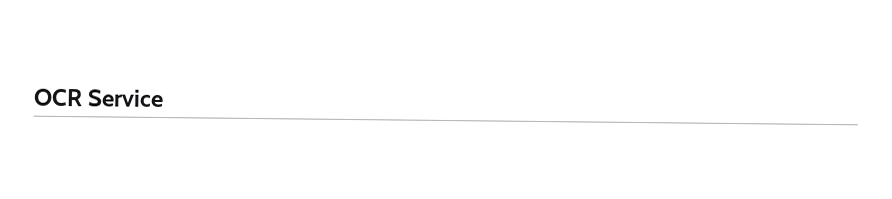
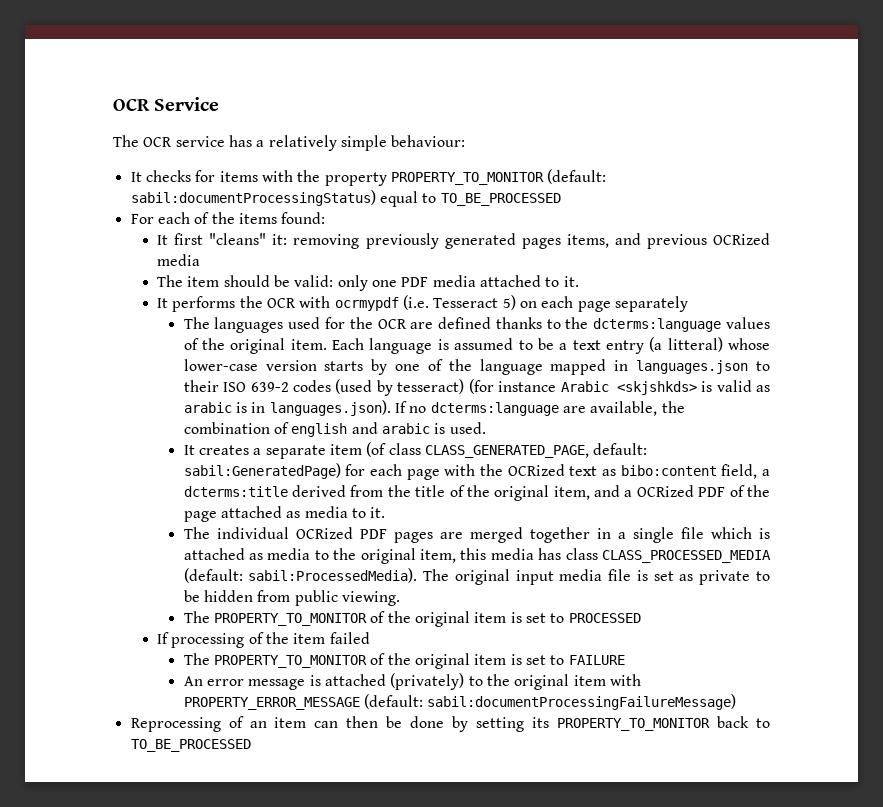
(165, 98) none -> [113,135,466,151] [130,169,607,186] [130,190,561,207] [130,212,326,224] [157,233,770,249] [157,254,201,266] [157,275,579,291] [157,295,688,312] [183,317,770,333] [183,337,770,354] [183,359,770,375] [183,379,770,396] [183,400,685,416] [183,422,486,437] [183,442,648,459] [183,463,770,480] [183,485,771,501] [183,506,386,522] [183,527,770,543] [183,548,771,564] [183,568,771,585] [183,590,400,606] [183,611,641,627] [157,632,370,648] [183,653,625,669] [183,673,641,690] [183,694,737,710] [130,716,770,732] [130,739,251,752] // The OCR service has a relatively simple behaviour: // It checks for items with the property PROPERTY_TO_MONITOR (default: sabil:documentProcessingStatus) equal to TO_BE_PROCESSED // For each of the items found: // It first "cleans" it: removing previously generated pages items, and previous OCRized media // The item should be valid: only one PDF media attached to it. // It performs the OCR with ocrmypdf (i.e. Tesseract 5) on each page separately // The languages used for the OCR are defined thanks to the dcterms:language values of the original item. Each language is assumed to be a text entry (a litteral) whose lower-case version starts by one of the language mapped in languages.json to their ISO 639-2 codes (used by tesseract) (for instance Arabic <skjshkds> is valid as arabic is in languages.json). If no dcterms:language are available, the combination of english and arabic is used. // It creates a separate item (of class CLASS_GENERATED_PAGE, default: sabil:GeneratedPage) for each page with the OCRized text as bibo:content field, a dcterms:title derived from the title of the original item, and a OCRized PDF of the page attached as media to it. // The individual OCRized PDF pages are merged together in a single file which is attached as media to the original item, this media has class CLASS_PROCESSED_MEDIA (default: sabil:ProcessedMedia). The original input media file is set as private to be hidden from public viewing. // The PROPERTY_TO_MONITOR of the original item is set to PROCESSED // If processing of the item failed // The PROPERTY_TO_MONITOR of the original item is set to FAILURE // An error message is attached (privately) to the original item with PROPERTY_ERROR_MESSAGE (default: sabil:documentProcessingFailureMessage) // Reprocessing of an item can then be done by setting its PROPERTY_TO_MONITOR back to TO_BE_PROCESSED

